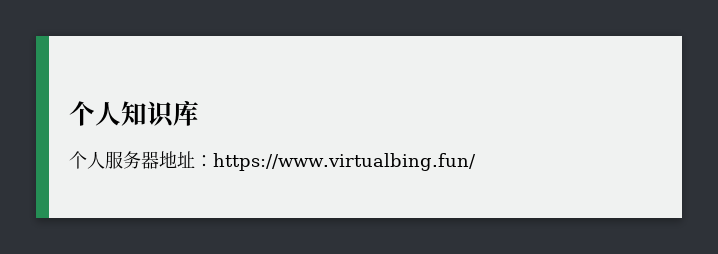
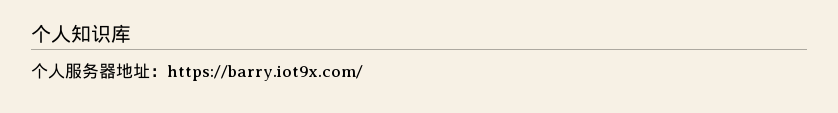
[213,153,476,171] https://www.virtualbing.fun/ -> [167,65,363,81] https://barry.iot9x.com/

